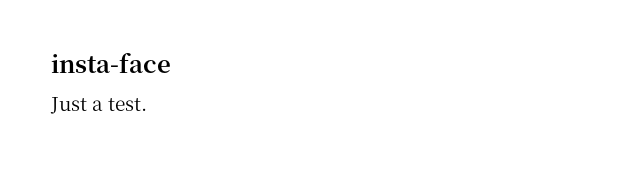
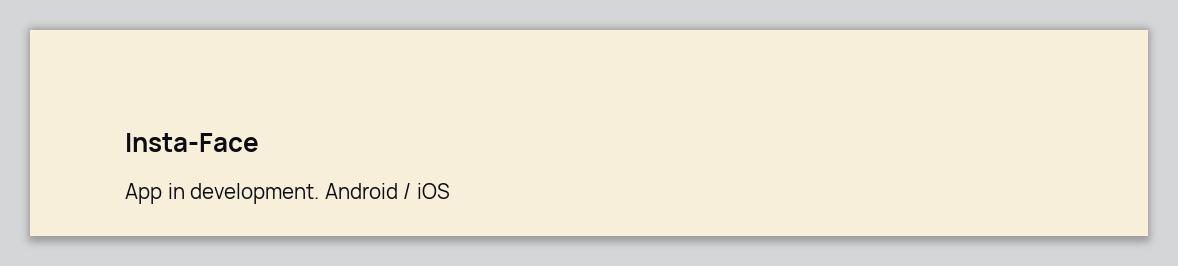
[51,52,171,73] [50,97,148,114] insta-face // Just a test. -> [125,133,259,152] [125,183,450,204] Insta-Face // App in development. Android / iOS

